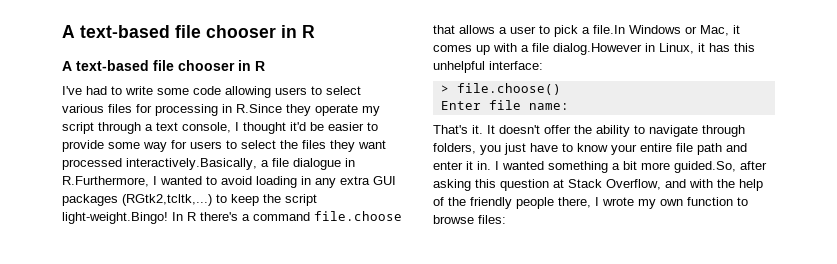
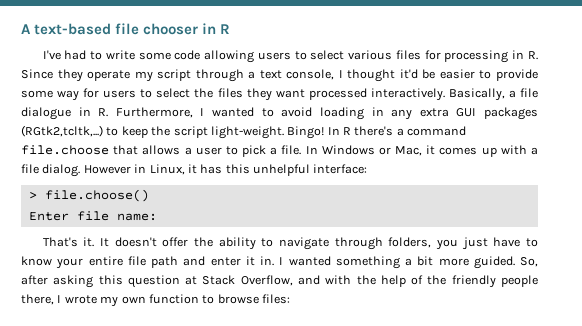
[62,25,315,38] [62,60,265,71] A text-based file chooser in R // A text-based file chooser in R -> [21,23,231,35] A text-based file chooser in R
[236,104,282,113] R.Since -> [528,51,539,60] [21,69,53,79] R. Since
[126,158,257,170] interactively.Basically, -> [370,88,505,101] interactively. Basically,
[62,176,149,187] R.Furthermore, -> [98,107,193,118] R. Furthermore,
[62,212,168,224] light-weight.Bingo! -> [210,126,325,139] light-weight. Bingo!
[593,25,625,34] file.In -> [281,145,318,155] file. In
[553,43,642,55] dialog.However -> [42,164,131,177] dialog. However
[674,161,736,173] guided.So, -> [473,256,538,269] guided. So,

